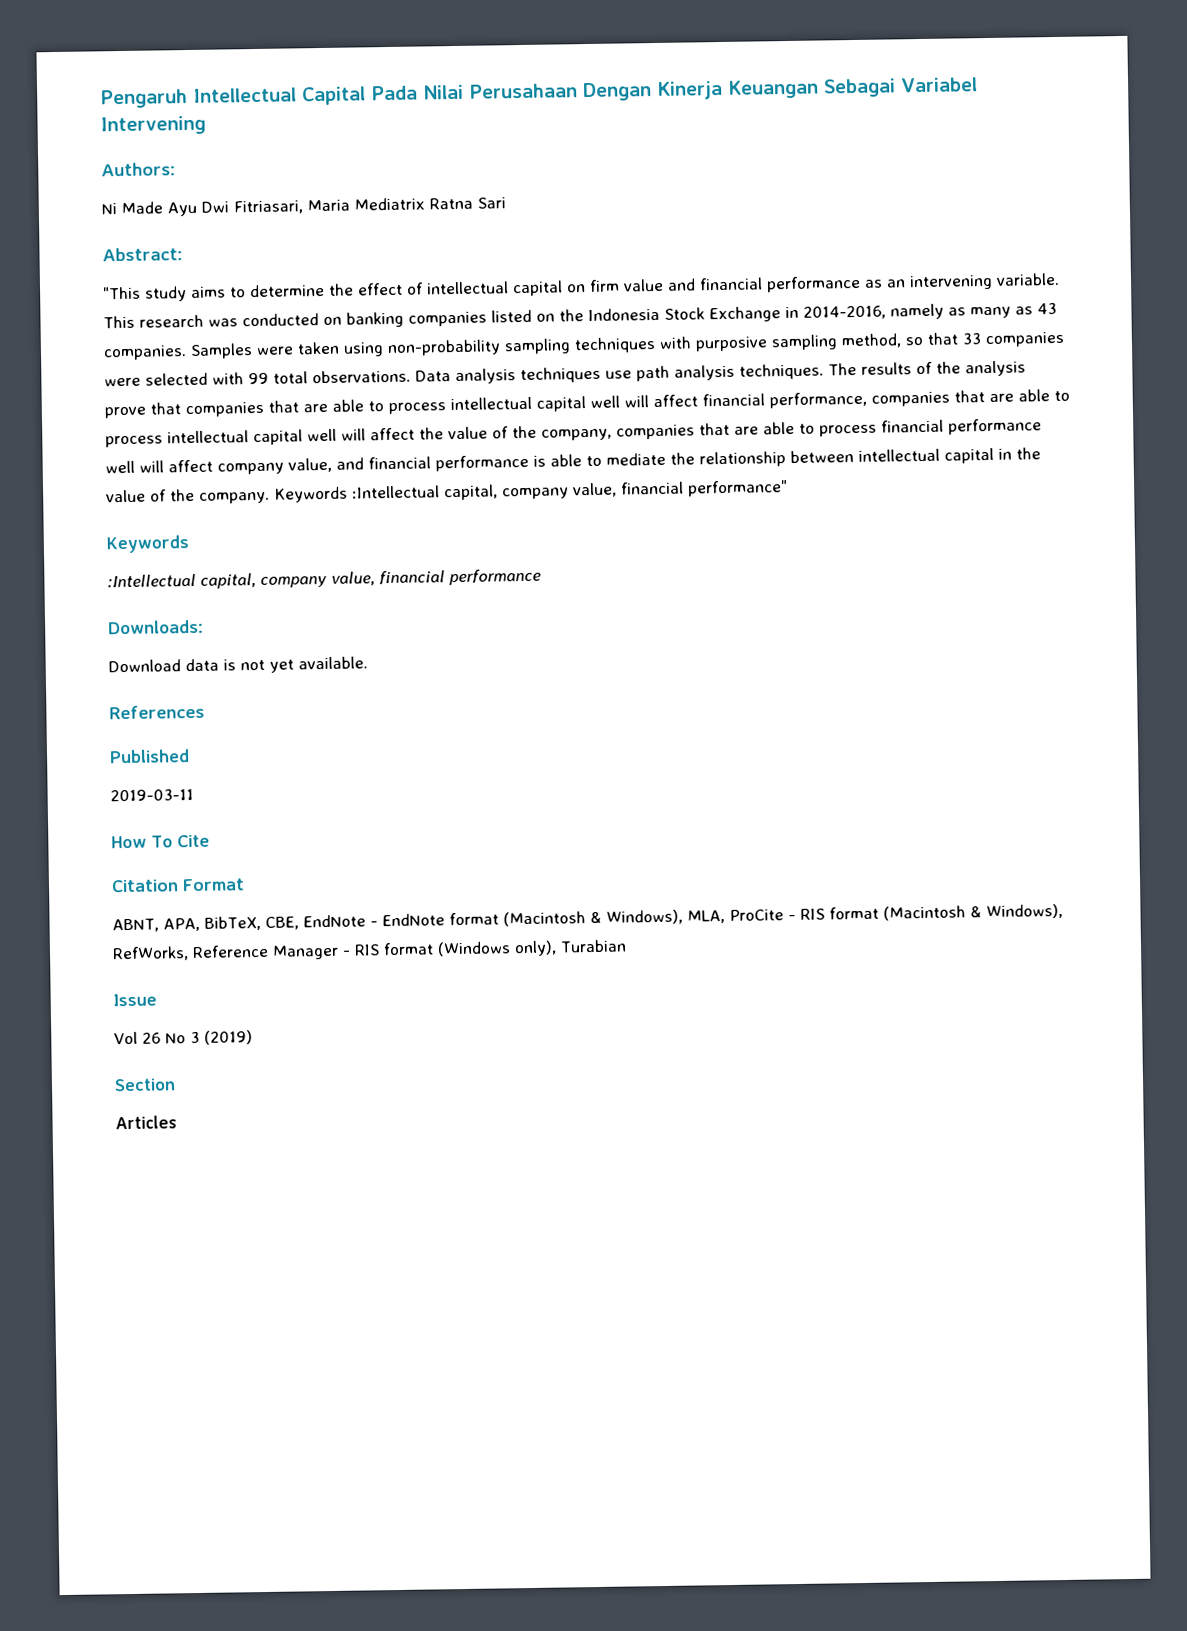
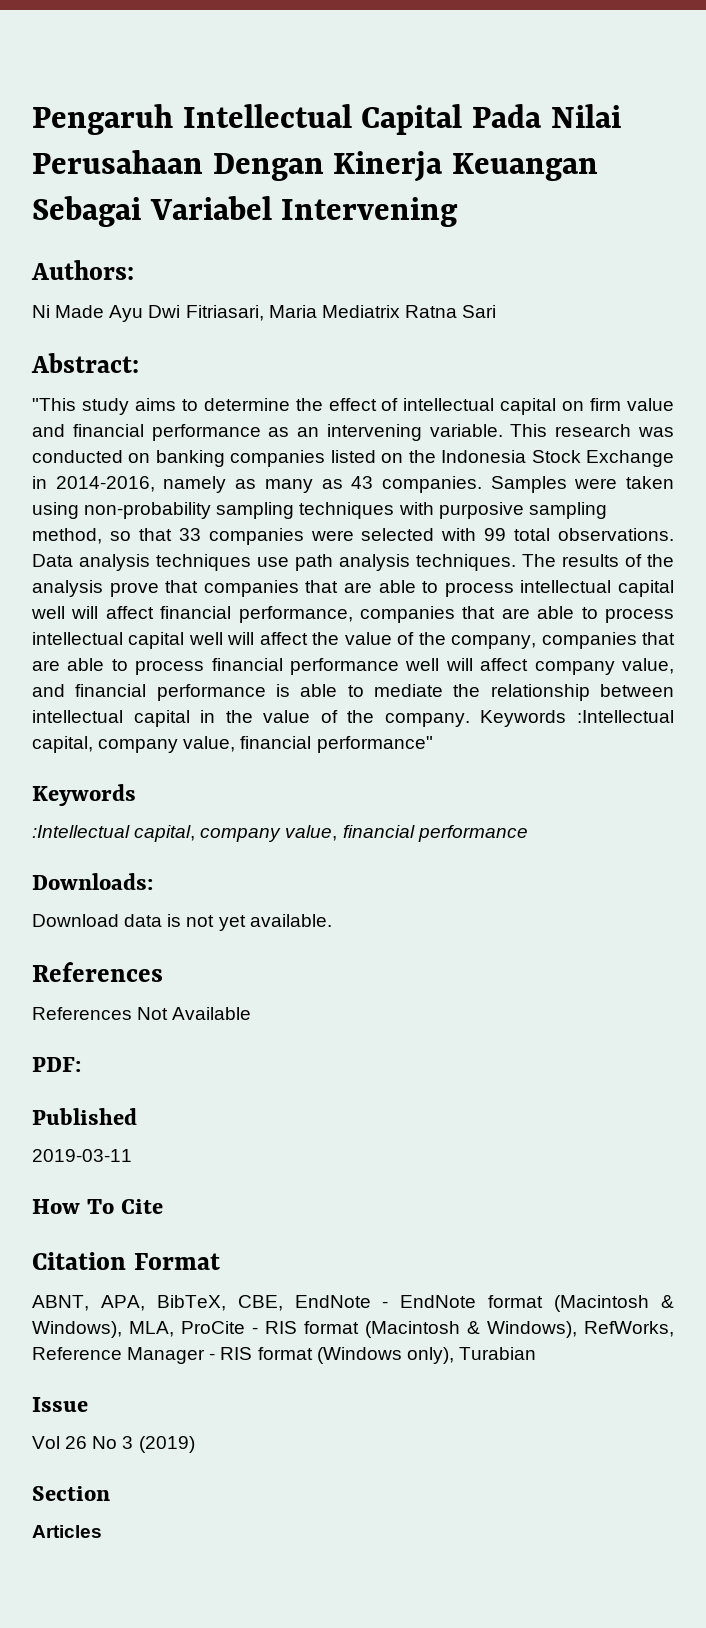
(205, 712) none -> [32,1007,252,1020] [32,1057,81,1072] // References Not Available // PDF:

